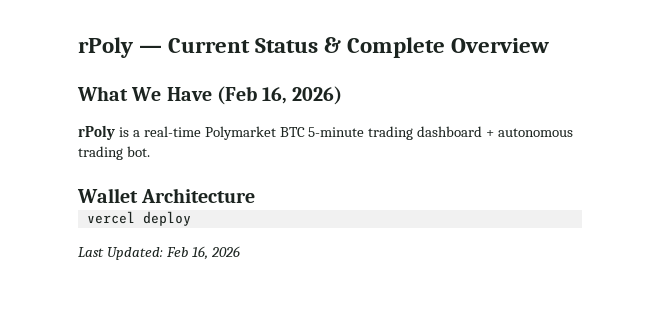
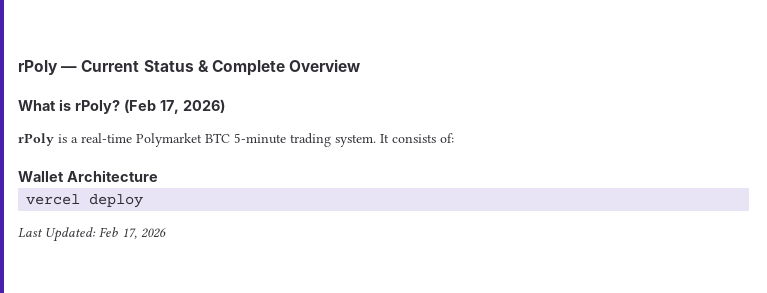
[131,86,288,105] We Have (Feb 16, -> [58,99,179,114] is rPoly? (Feb 17,
[417,126,574,137] [78,146,150,160] dashboard + autonomous trading bot. -> [335,133,454,147] system. It consists of:
[191,246,208,260] 16, -> [122,228,137,239] 17,

